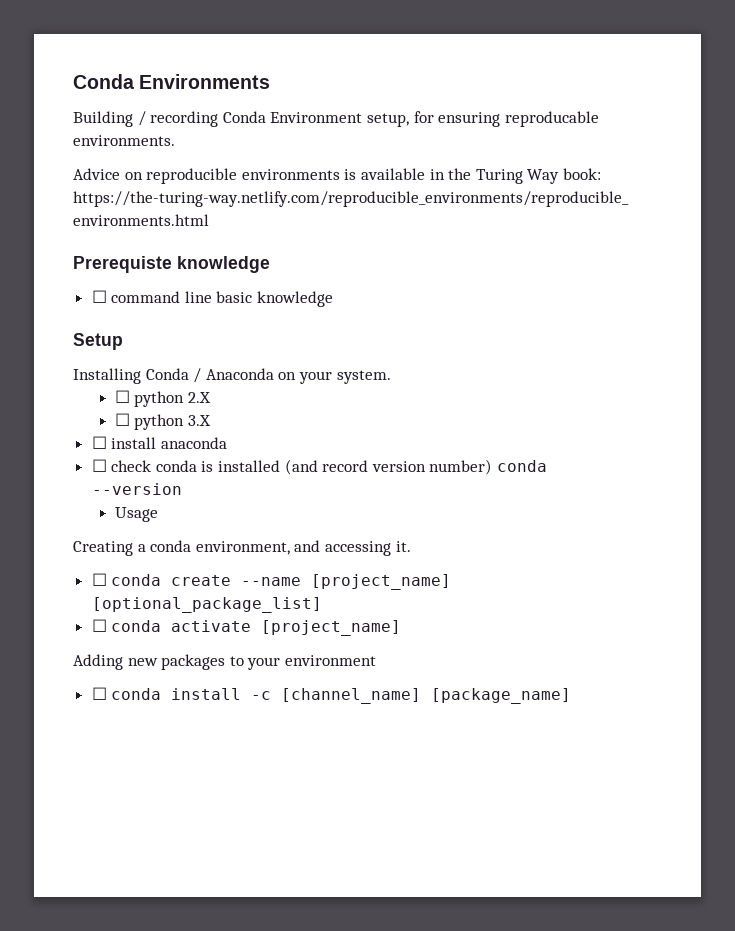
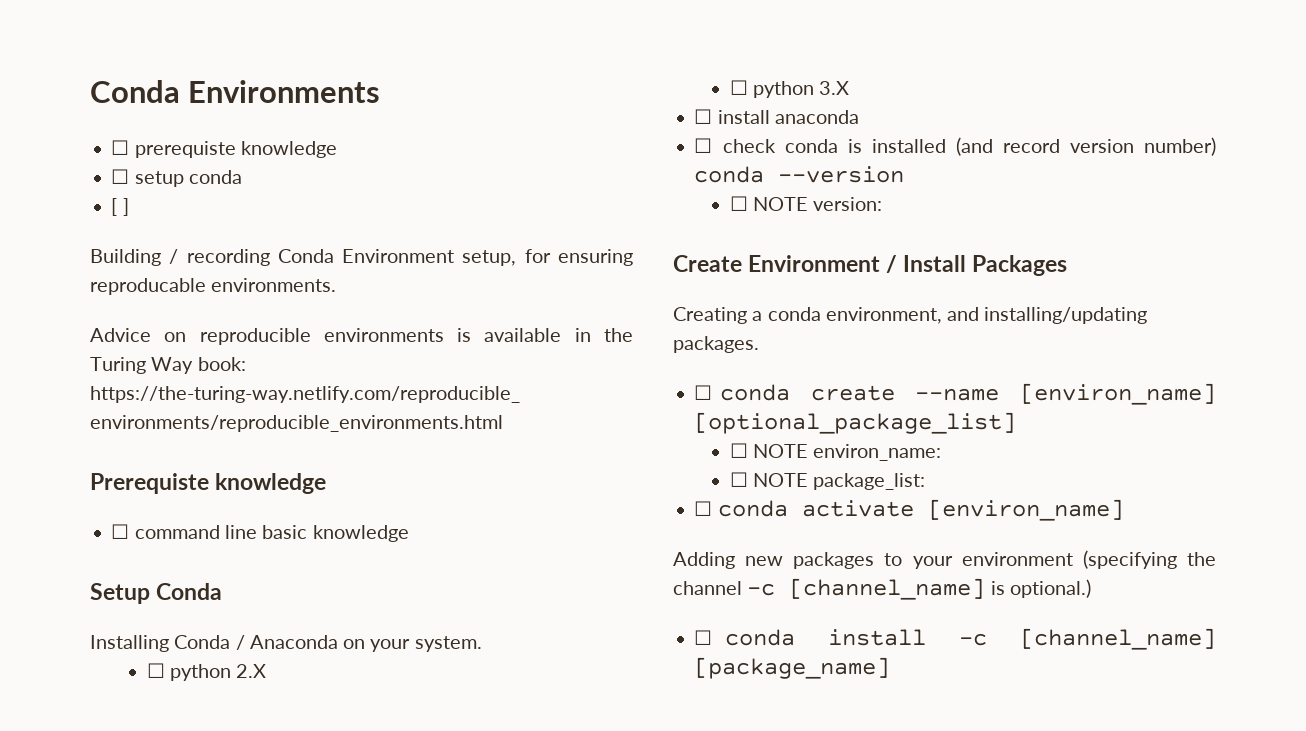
(271, 81) none -> [111,140,337,158] [111,169,242,187] [111,198,129,216] // ☐ prerequiste knowledge // ☐ setup conda // [ ]
(123, 341) none -> [156,583,223,600] Conda
[114,507,158,522] Usage -> [729,196,883,211] [673,255,1068,276] ☐ NOTE version: // Create Environment / Install Packages
[324,541,411,556] accessing it. -> [984,307,1148,324] [673,336,759,353] installing/updating packages.
[311,574,452,590] [project_name] -> [1020,383,1216,405] [environ_name]
(322, 605) none -> [729,443,942,461] [729,472,926,490] // ☐ NOTE environ_name: // ☐ NOTE package_list:
[261,620,402,636] [project_name] -> [927,499,1124,521] [environ_name]
(376, 660) none -> [1082,550,1216,569] [673,578,1091,600] (specifying the channel -c [channel_name] is optional.)

